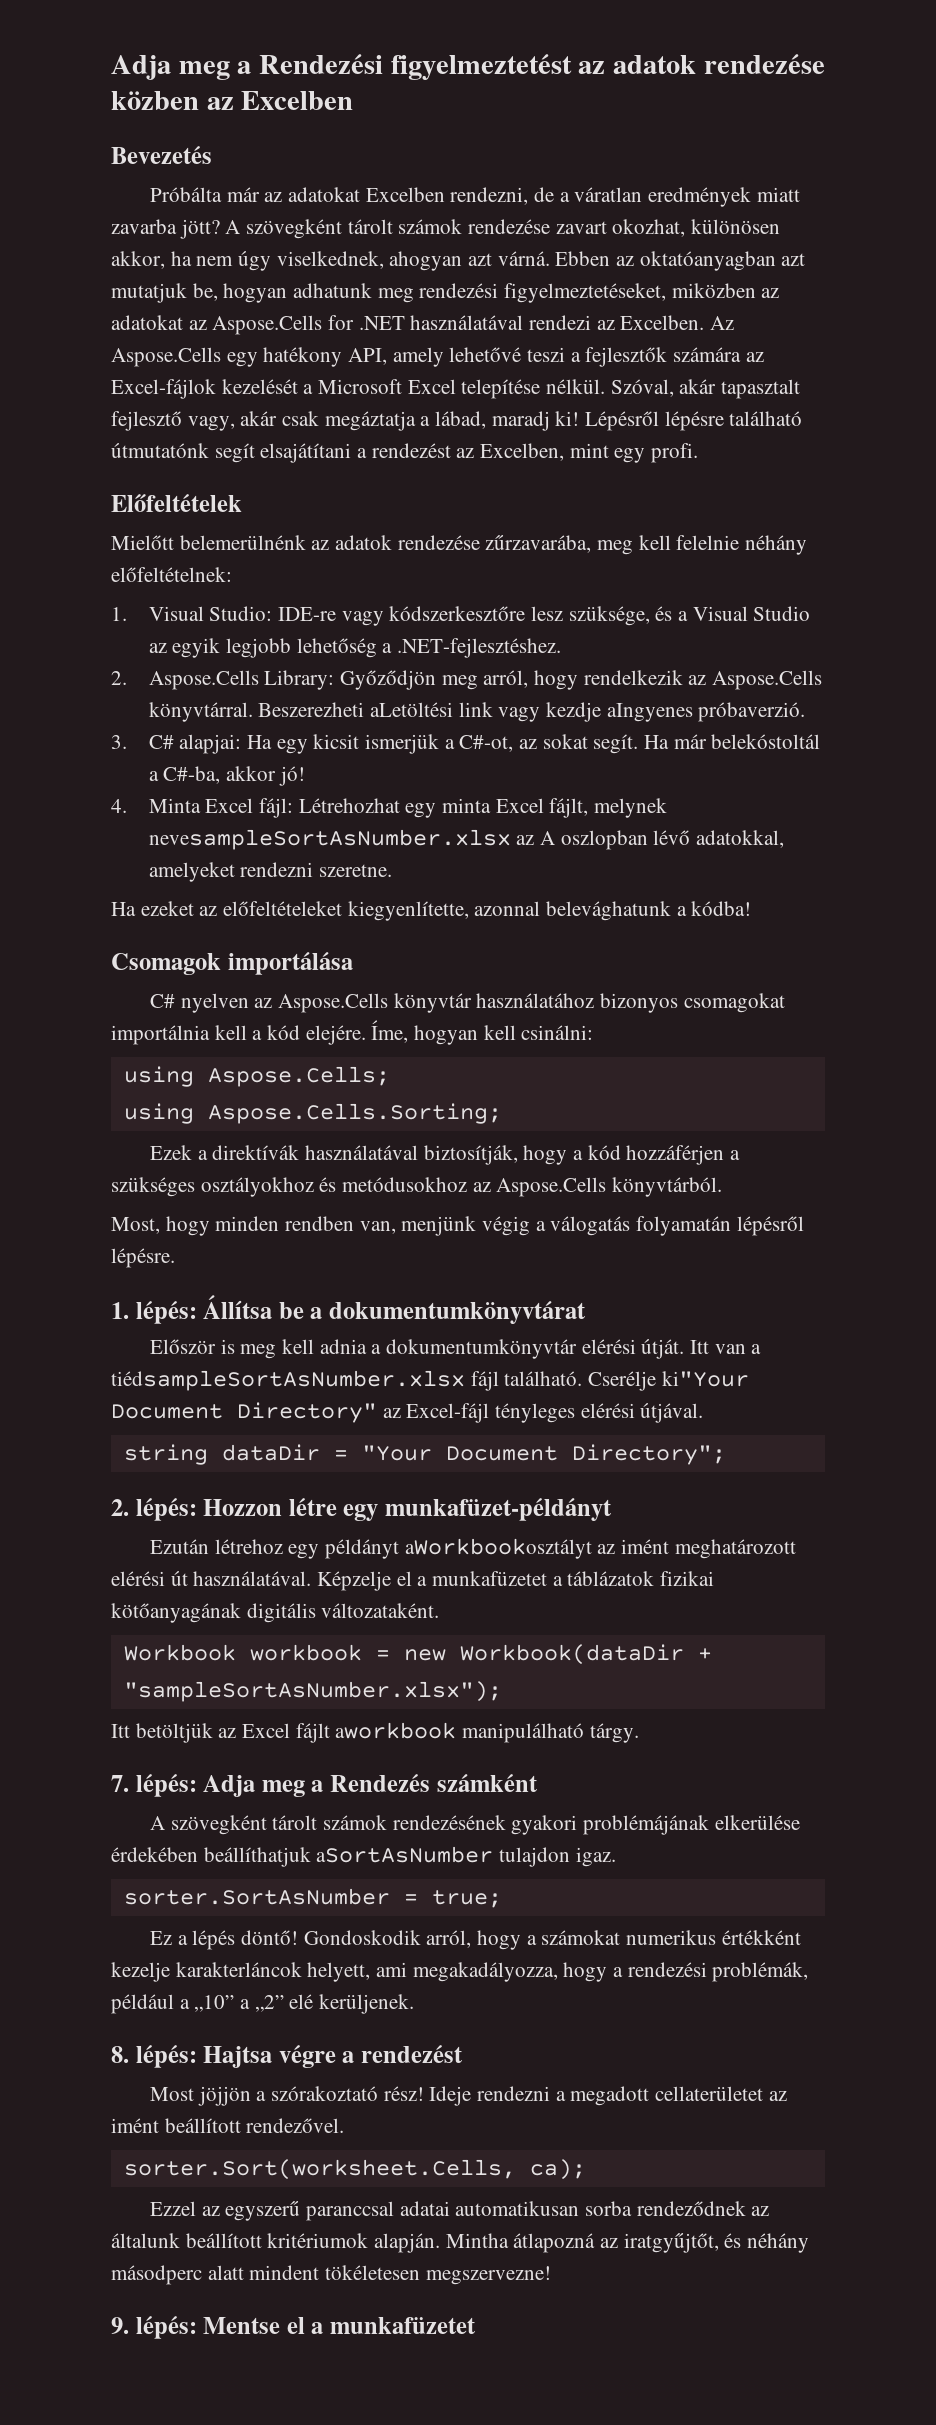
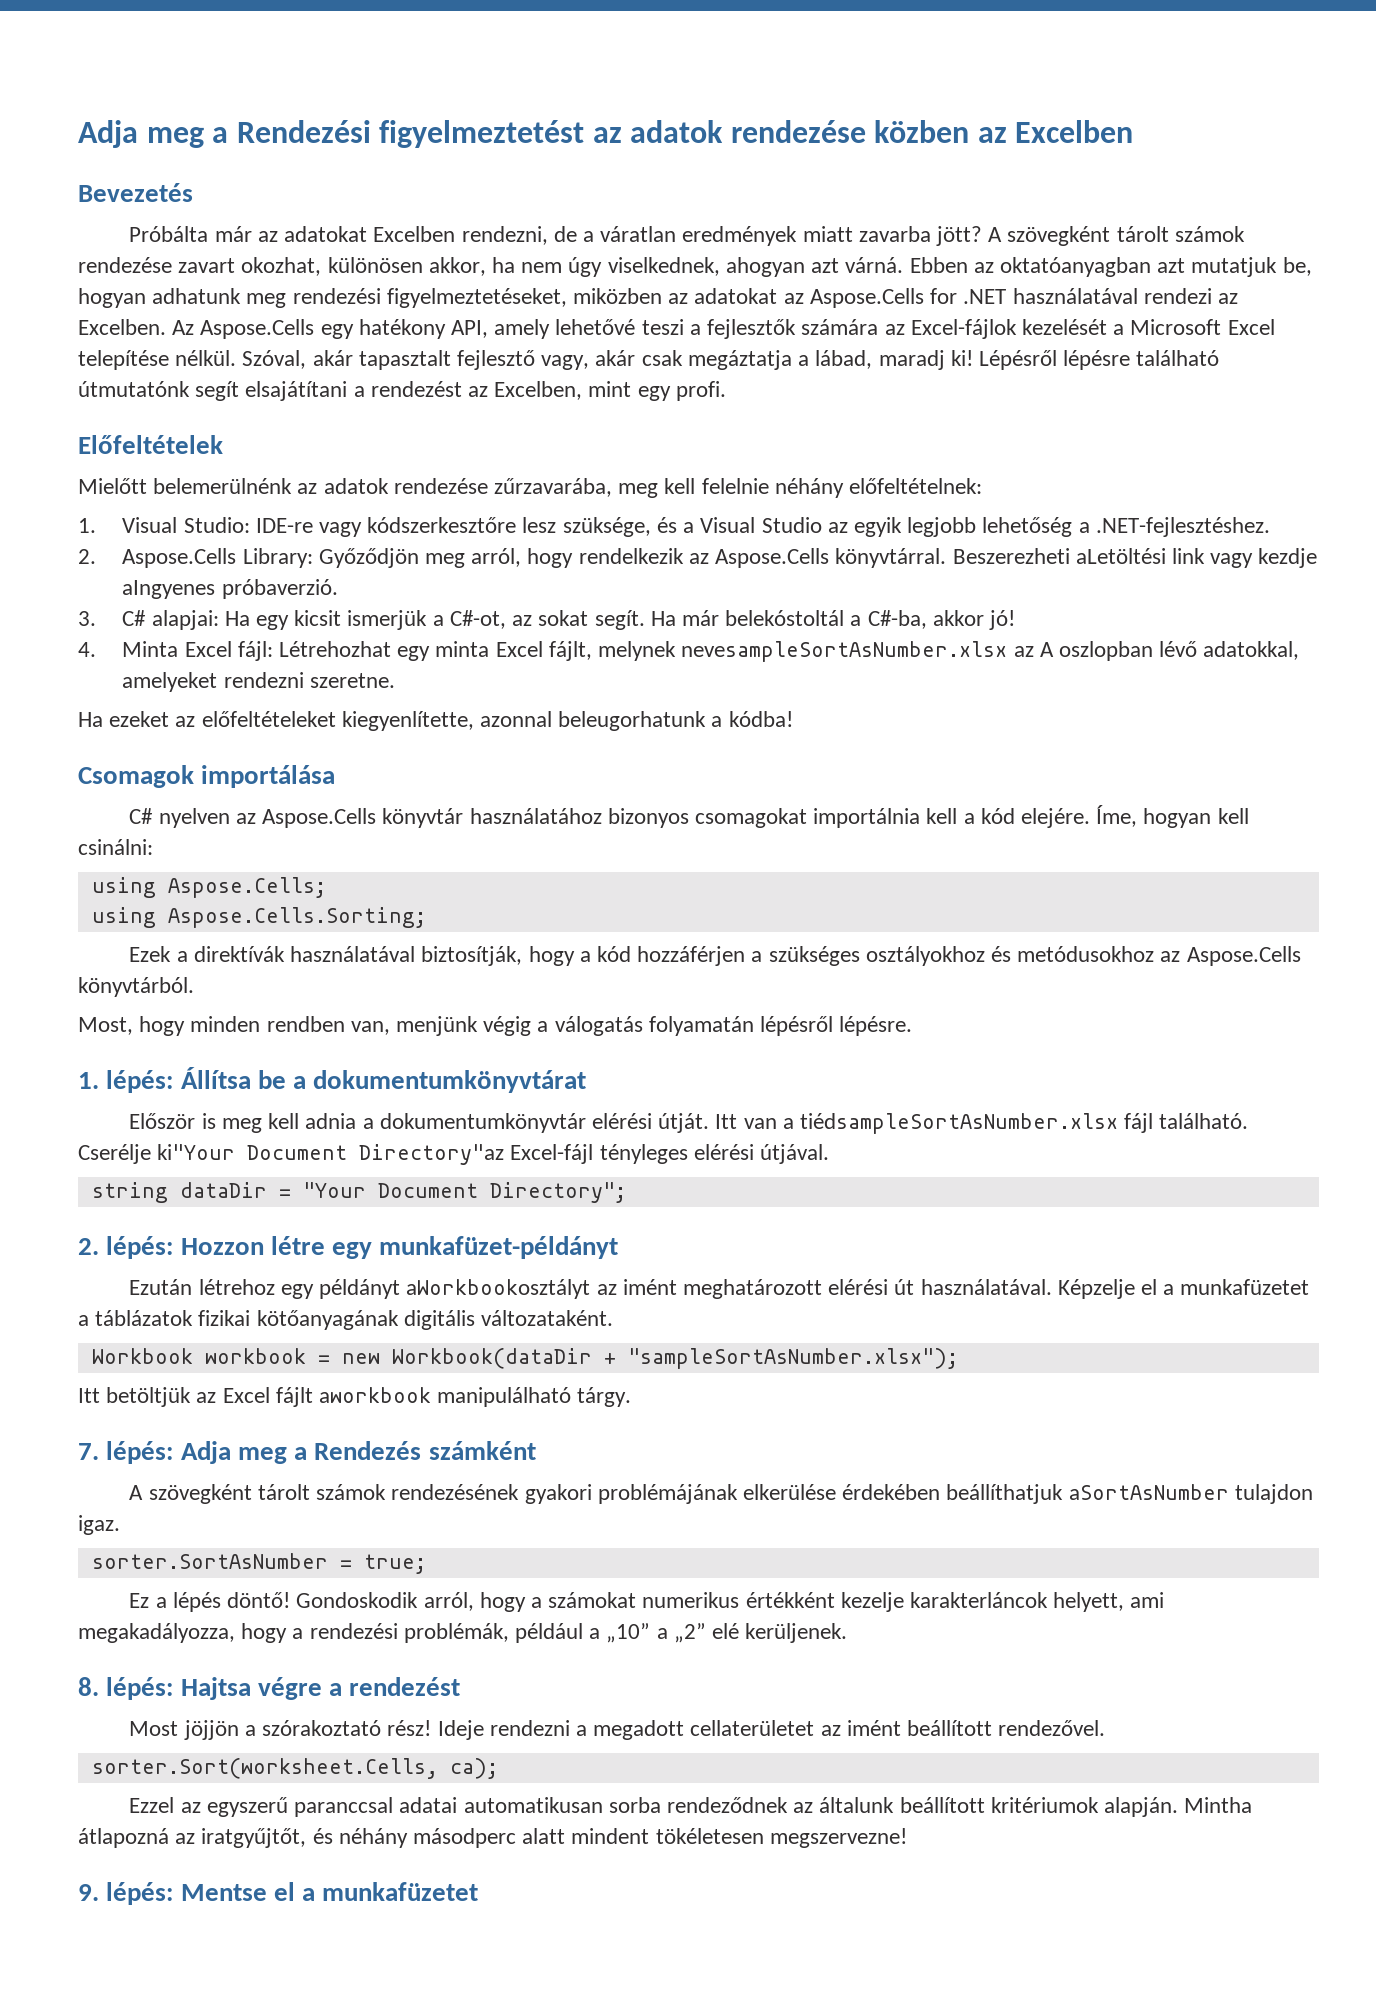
[546,901,672,921] belevághatunk -> [558,711,707,731] beleugorhatunk
[237,1402,401,1423] Directory" az -> [359,1144,505,1165] Directory"az

